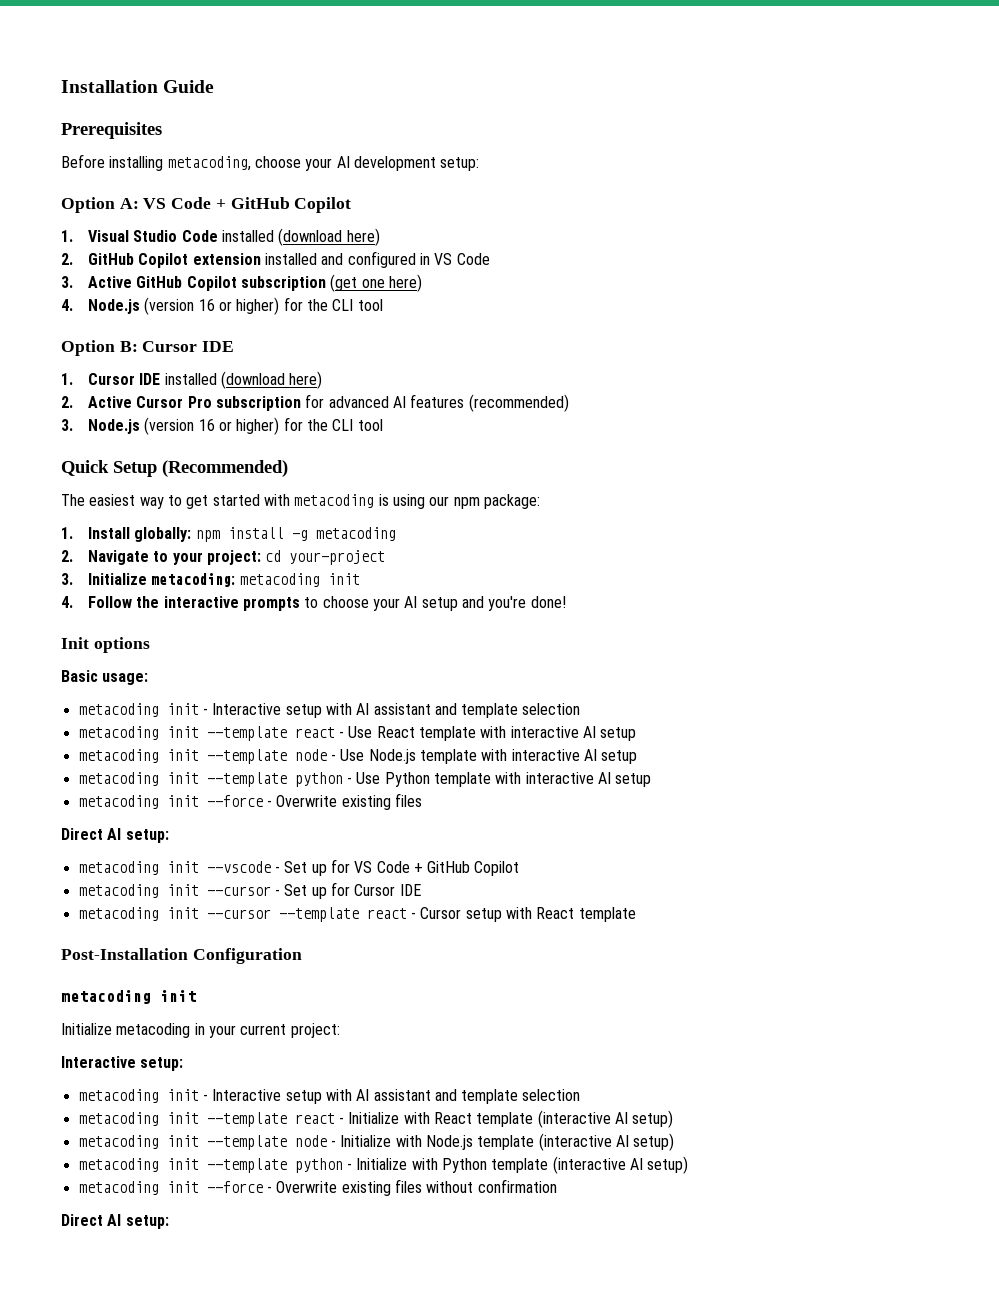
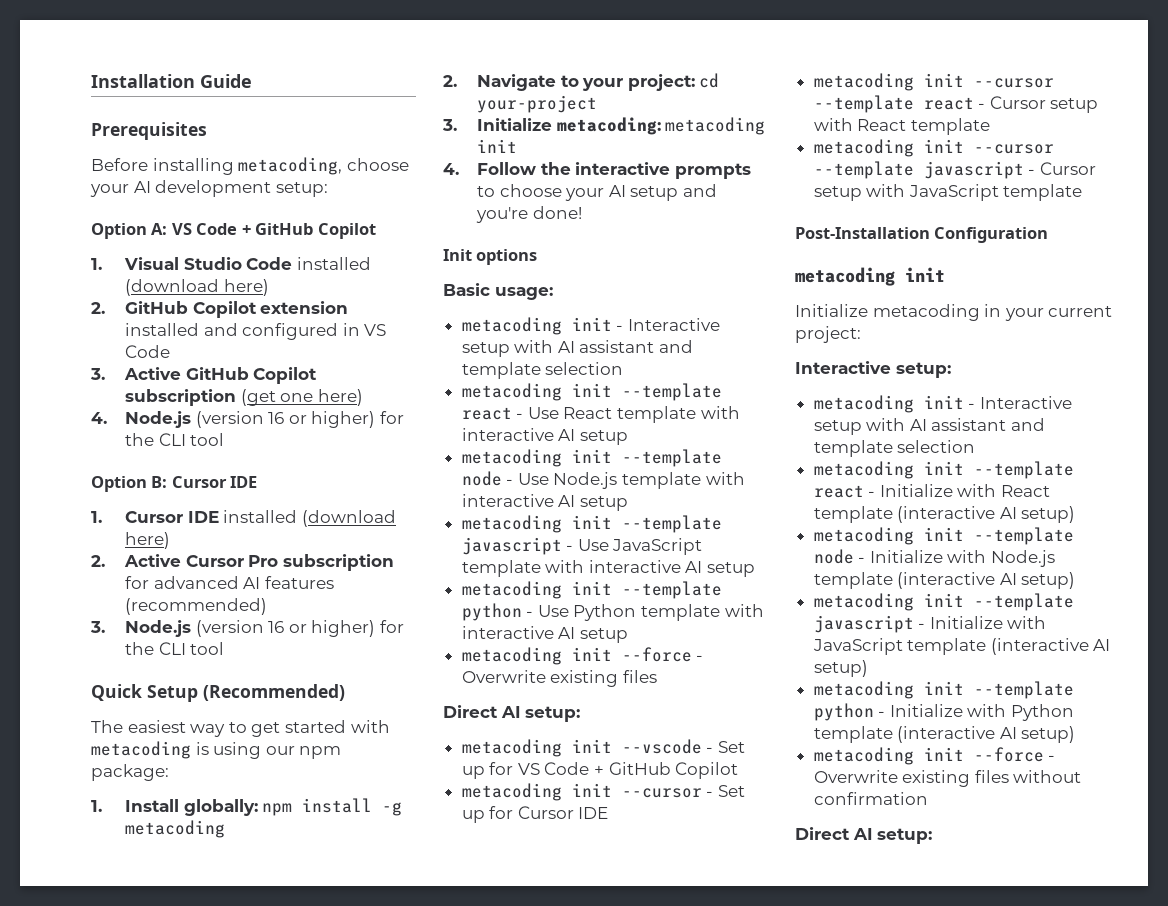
(638, 757) none -> [461,515,722,533] [461,537,703,555] [461,560,756,577] // metacoding init --template javascript - Use JavaScript template with interactive AI setup
(636, 914) none -> [813,139,1054,157] [813,161,1096,179] [813,184,1083,201] // metacoding init --cursor --template javascript - Cursor setup with JavaScript template
(675, 1142) none -> [813,593,1074,611] [813,615,1047,633] [812,638,1111,655] [813,660,868,677] // metacoding init --template javascript - Initialize with JavaScript template (interactive AI setup)

